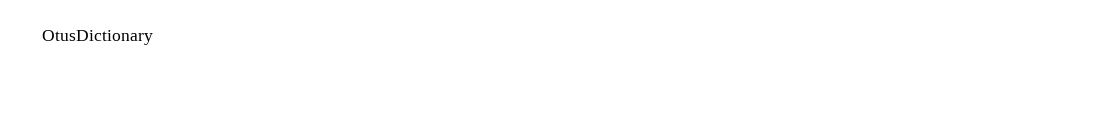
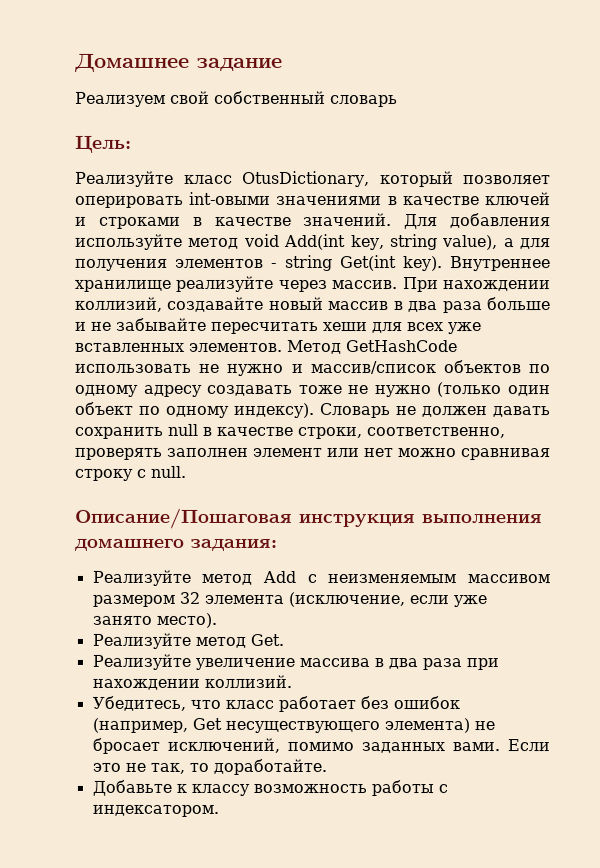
[42,30,153,45] OtusDictionary -> [74,53,283,72] [75,90,398,108] [75,135,132,153] [75,170,551,188] [75,191,551,208] [75,213,551,230] [75,233,551,251] [75,254,551,272] [75,275,551,293] [75,296,551,314] [75,317,482,335] [75,339,458,355] [75,360,551,376] [75,382,551,398] [75,401,551,419] [74,423,506,440] [74,447,550,461] [74,465,186,481] [74,507,542,529] [74,538,277,551] [91,569,550,586] [91,591,487,608] [91,612,217,628] [91,632,284,649] [91,653,499,671] [91,674,292,690] [91,695,460,713] [91,717,495,734] [91,737,550,754] [91,758,327,776] [91,779,448,797] [91,804,219,817] Домашнее задание // Реализуем свой собственный словарь // Цель: // Реализуйте класс OtusDictionary, который позволяет оперировать int-овыми значениями в качестве ключей и строками в качестве значений. Для добавления используйте метод void Add(int key, string value), а для получения элементов - string Get(int key). Внутреннее хранилище реализуйте через массив. При нахождении коллизий, создавайте новый массив в два раза больше и не забывайте пересчитать хеши для всех уже вставленных элементов. Метод GetHashCode использовать не нужно и массив/список объектов по одному адресу создавать тоже не нужно (только один объект по одному индексу). Словарь не должен давать сохранить null в качестве строки, соответственно, проверять заполнен элемент или нет можно сравнивая строку с null. // Описание/Пошаговая инструкция выполнения домашнего задания: // Реализуйте метод Add с неизменяемым массивом размером 32 элемента (исключение, если уже занято место). // Реализуйте метод Get. // Реализуйте увеличение массива в два раза при нахождении коллизий. // Убедитесь, что класс работает без ошибок (например, Get несуществующего элемента) не бросает исключений, помимо заданных вами. Если это не так, то доработайте. // Добавьте к классу возможность работы с индексатором.

